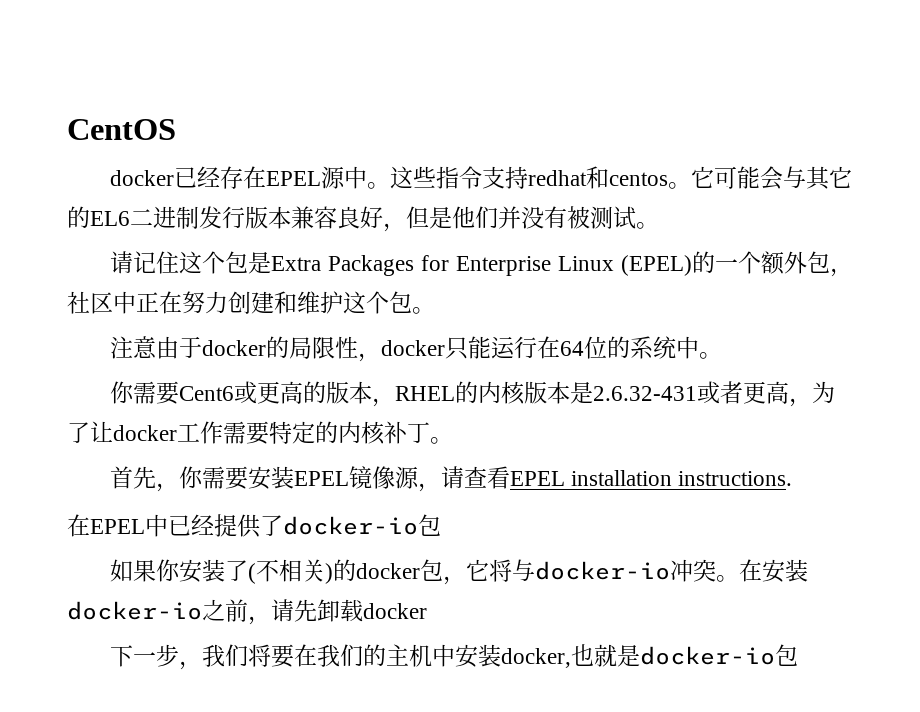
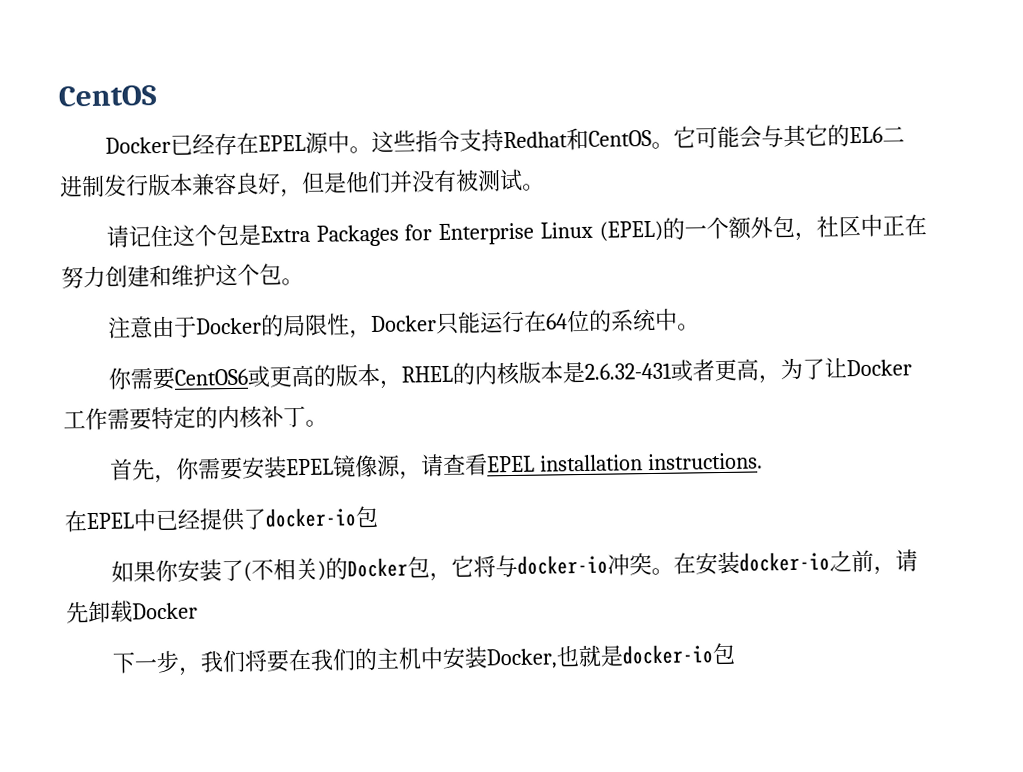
[109,170,174,186] docker -> [104,136,171,154] Docker
[527,166,668,189] redhat和centos -> [502,127,652,151] Redhat和CentOS
[201,340,266,356] docker -> [195,317,262,335] Docker
[380,340,445,356] docker -> [369,315,437,333] Docker
[178,386,234,401] Cent6 -> [173,368,248,386] CentOS6
[113,425,177,441] docker -> [845,359,912,377] Docker
[355,563,420,579] docker -> [346,557,408,578] Docker
[363,603,427,619] docker -> [132,602,198,620] Docker
[500,648,571,668] docker, -> [485,648,558,670] Docker,

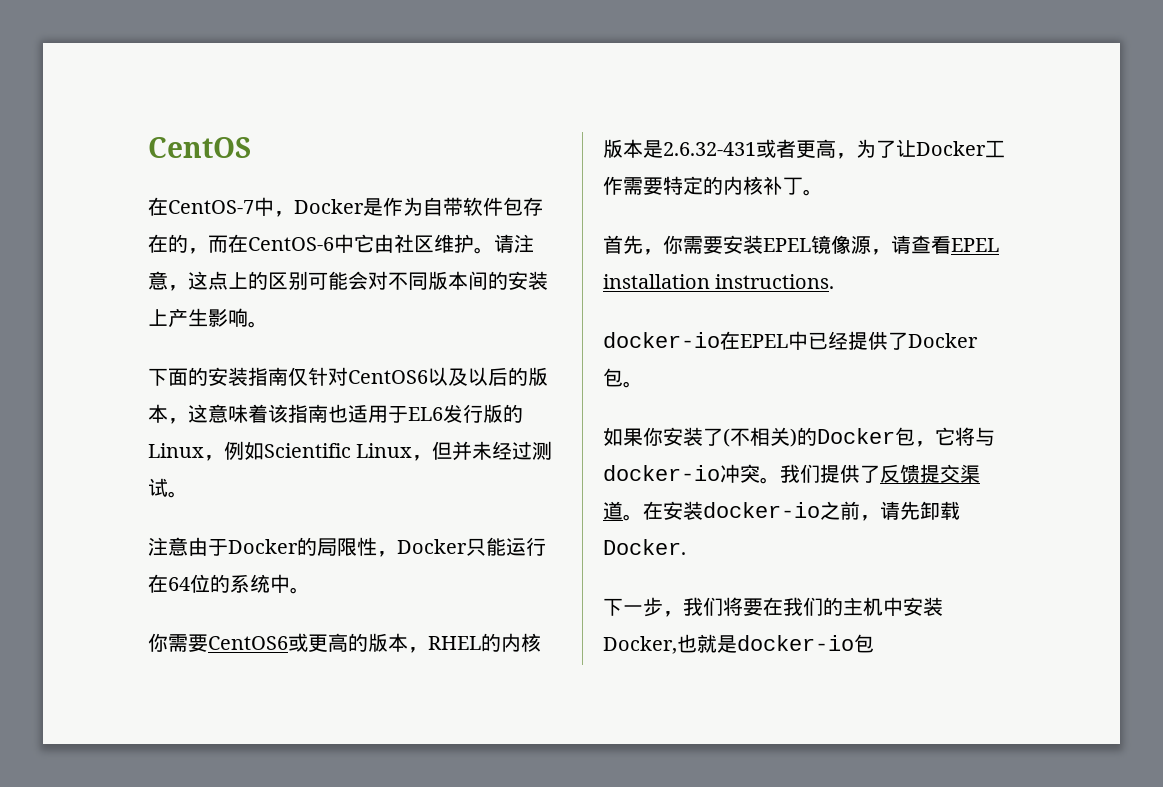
[104,124,905,156] [59,168,545,198] [105,214,927,248] [61,263,282,289] Docker已经存在EPEL源中。这些指令支持Redhat和CentOS。它可能会与其它的EL6二进制发行版本兼容良好，但是他们并没有被测试。 // 请记住这个包是Extra Packages for Enterprise Linux (EPEL)的一个额外包，社区中正在努力创建和维护这个包 -> [148,197,543,217] [148,234,534,254] [148,271,548,291] [148,308,268,328] [148,367,548,386] [148,404,523,424] [148,441,553,461] [148,478,168,497] 在CentOS-7中，Docker是作为自带软件包存在的，而在CentOS-6中它由社区维护。请注意，这点上的区别可能会对不同版本间的安装上产生影响。 // 下面的安装指南仅针对CentOS6以及以后的版本，这意味着该指南也适用于EL6发行版的Linux，例如Scientific Linux，但并未经过测试
(763, 461) none -> [603,332,720,348] docker-io
[265,505,379,528] docker-io包 -> [908,333,978,348] [603,368,643,388] Docker包。
(674, 571) none -> [780,464,980,484] [603,501,643,521] 我们提供了反馈提交渠道。
[132,602,198,620] Docker -> [603,539,686,555] Docker.

